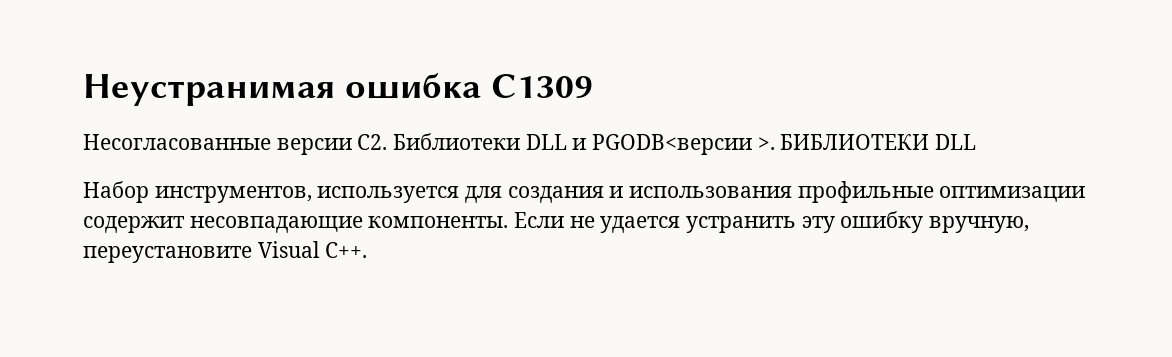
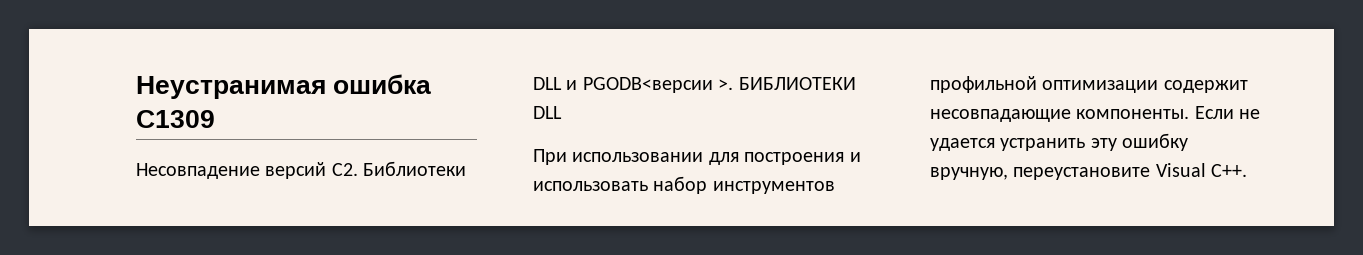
[83,134,352,155] Несогласованные версии -> [136,162,327,179] Несовпадение версий
[83,181,934,203] Набор инструментов, используется для создания и использования профильные -> [533,149,861,165] [533,176,835,194] [930,76,1037,93] При использовании для построения и использовать набор инструментов профильной

